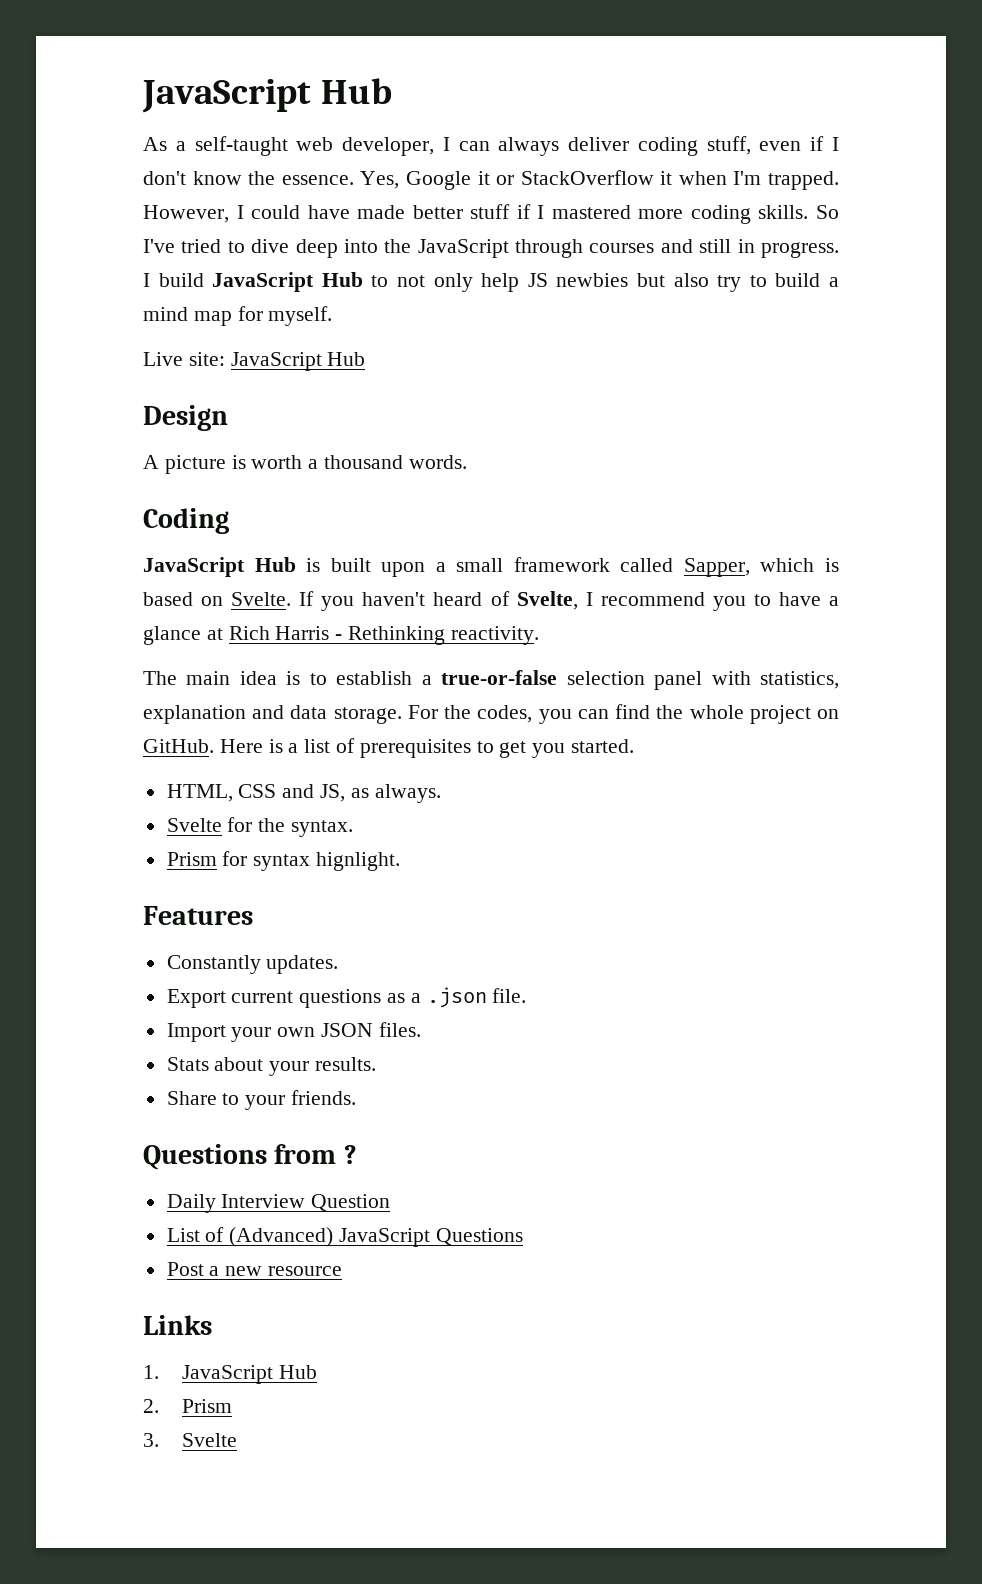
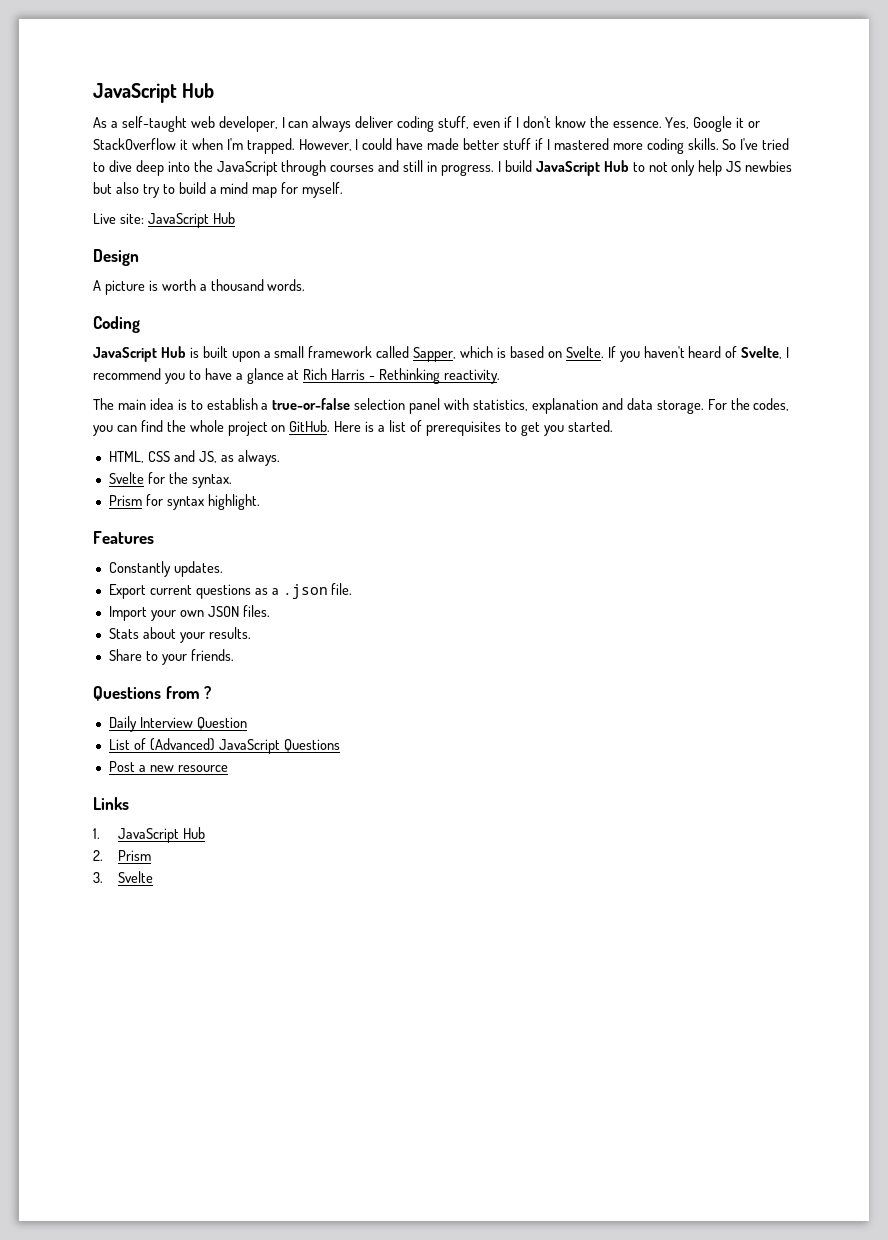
[316,852,401,871] hignlight. -> [207,494,260,510] highlight.

